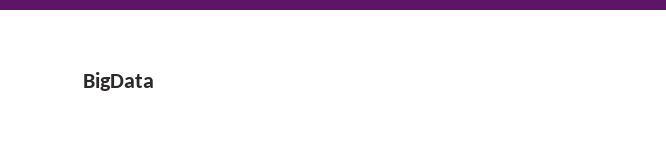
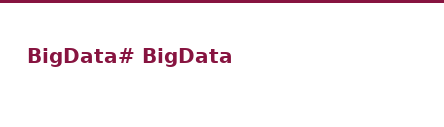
(83, 81) none -> [27,48,135,67] BigData#

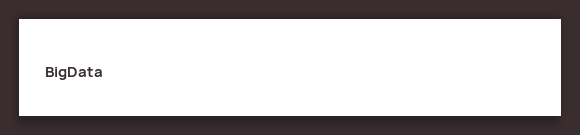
[27,48,135,67] BigData# -> (45, 73) none

